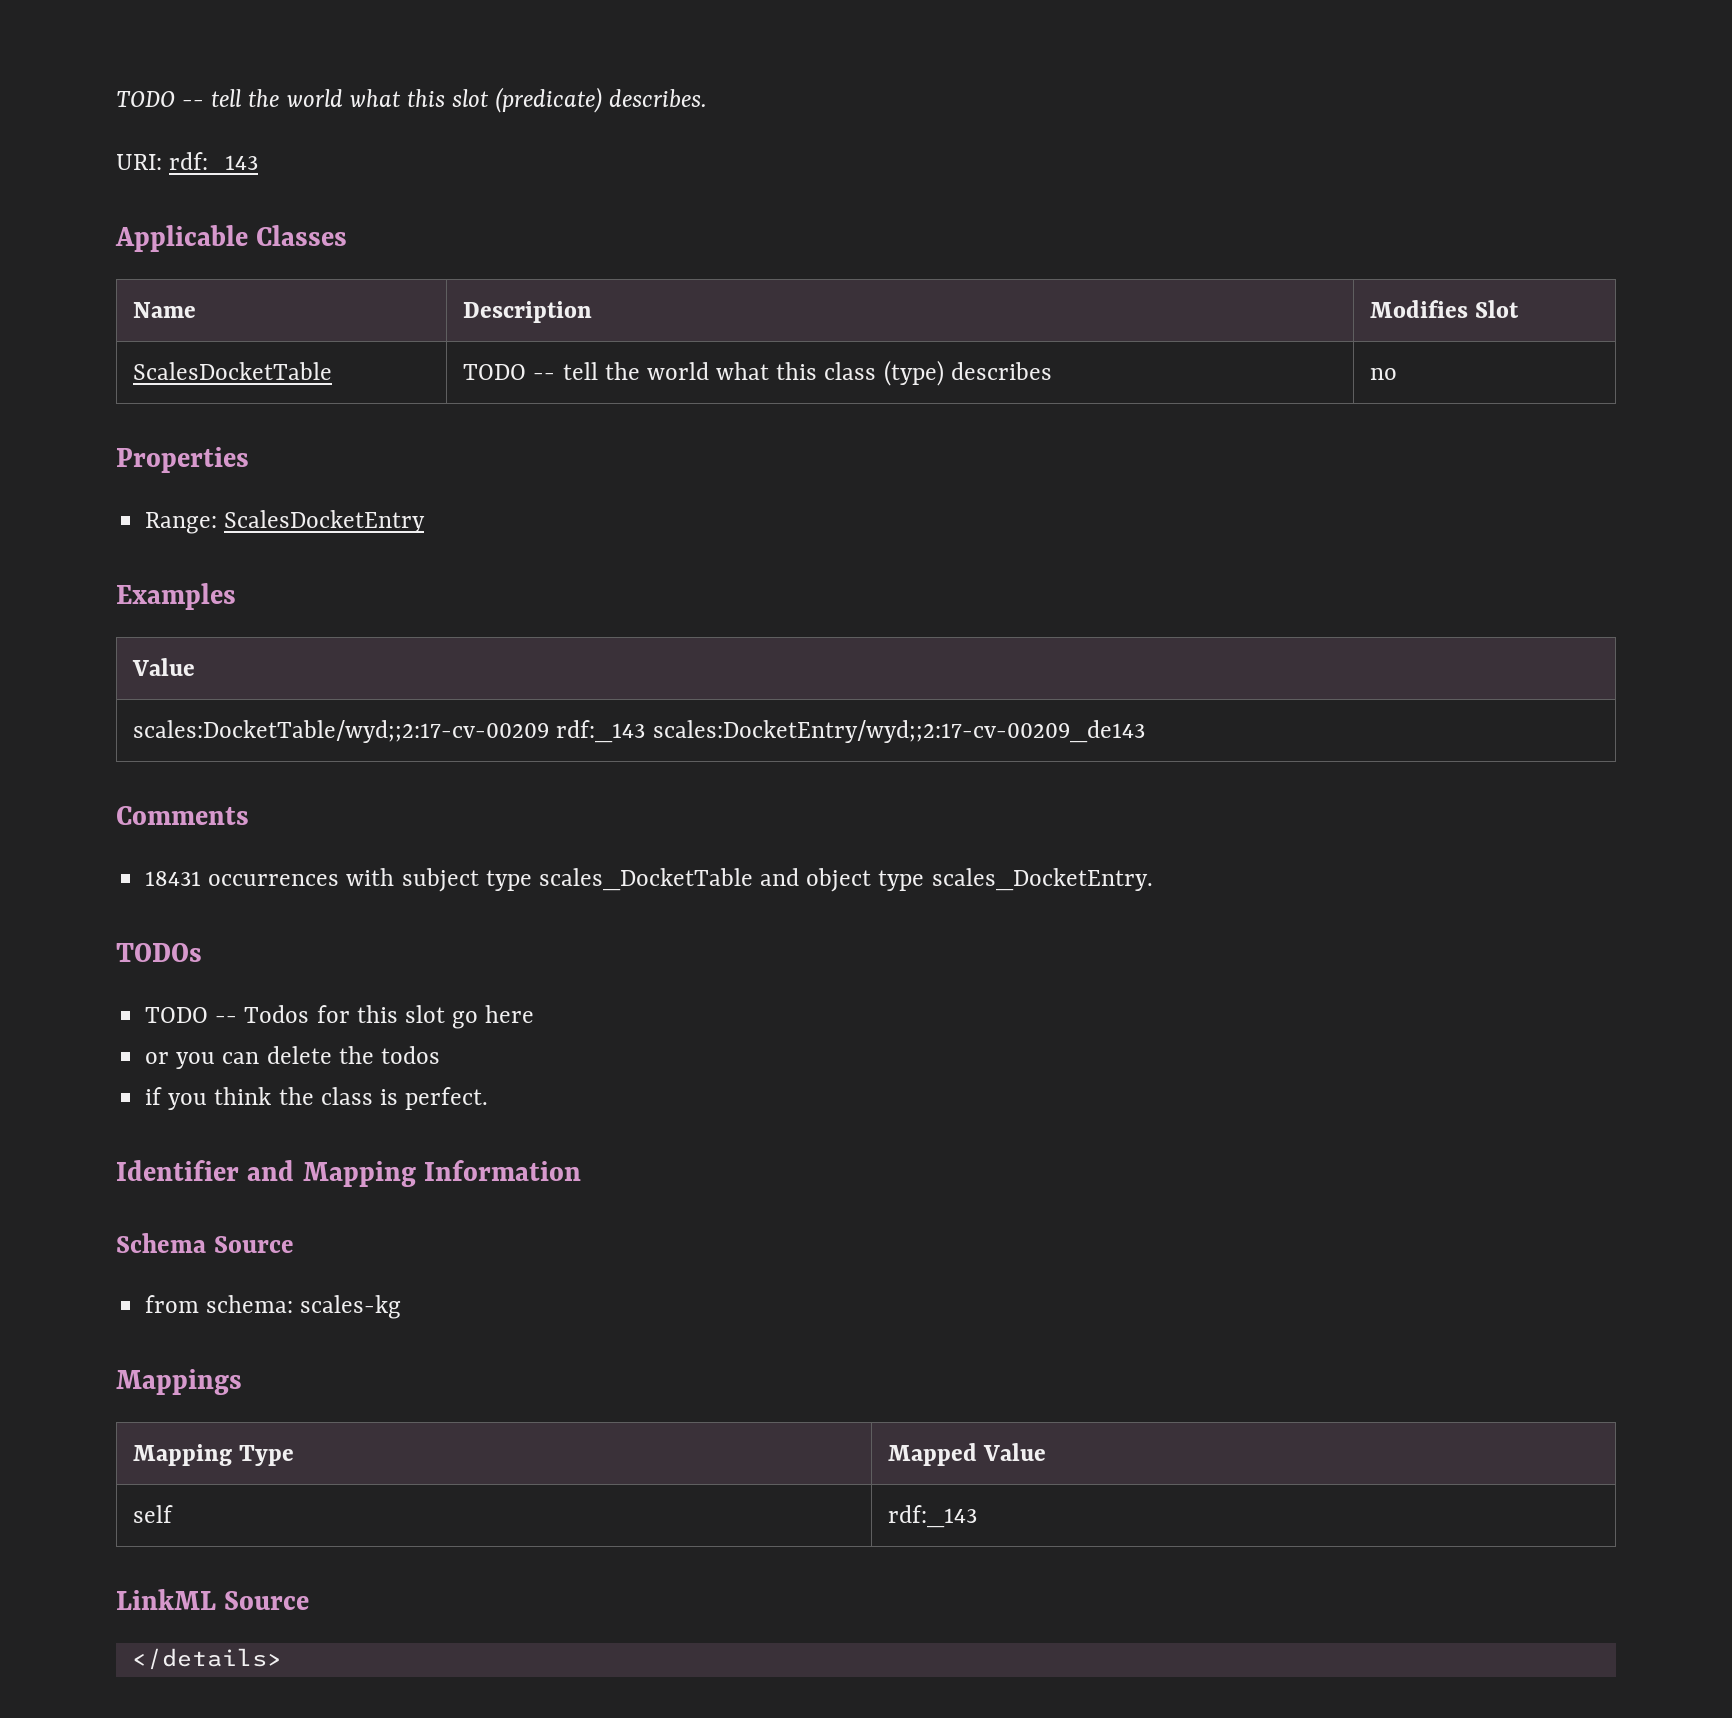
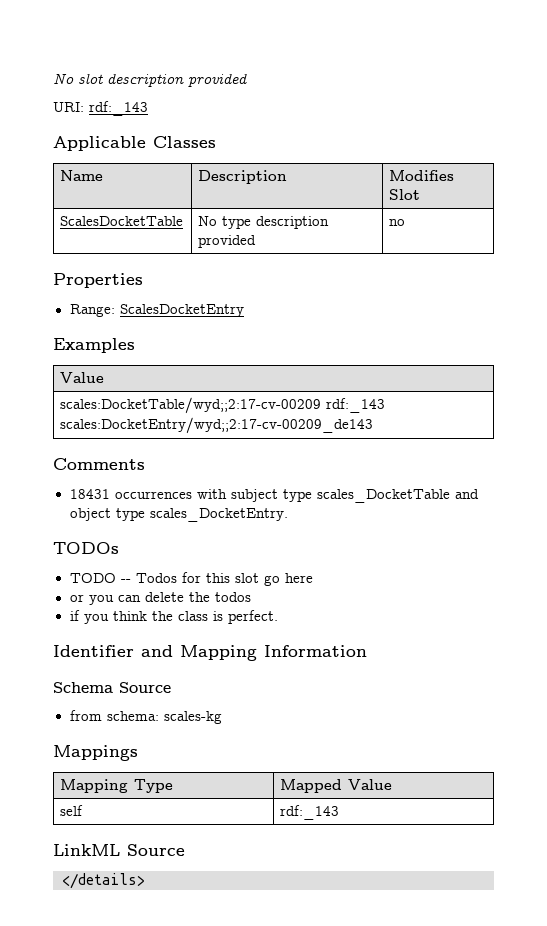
[116,87,708,113] TODO -- tell the world what this slot (predicate) describes. -> [53,73,247,87] No slot description provided
[463,360,1052,386] TODO -- tell the world what this class (type) describes -> [198,216,330,229] [198,235,257,248] No type description provided

